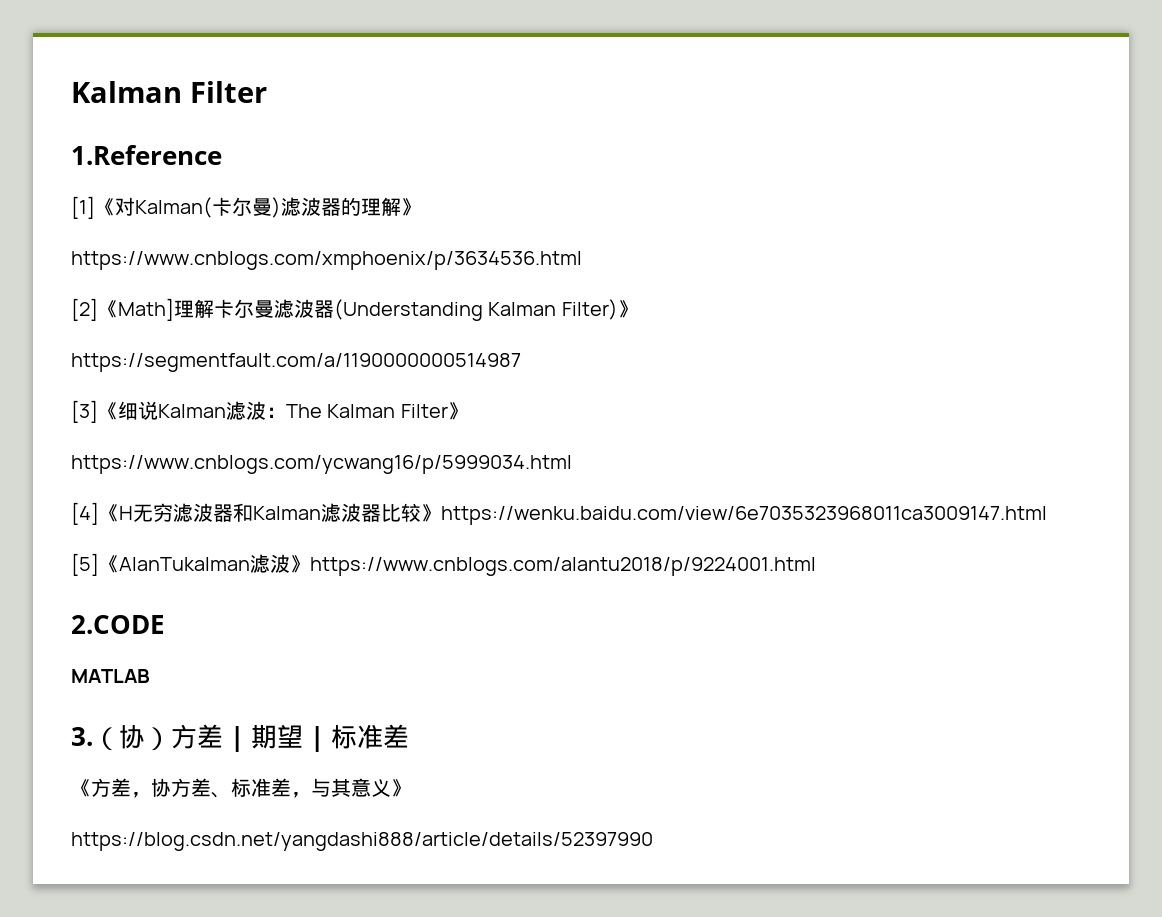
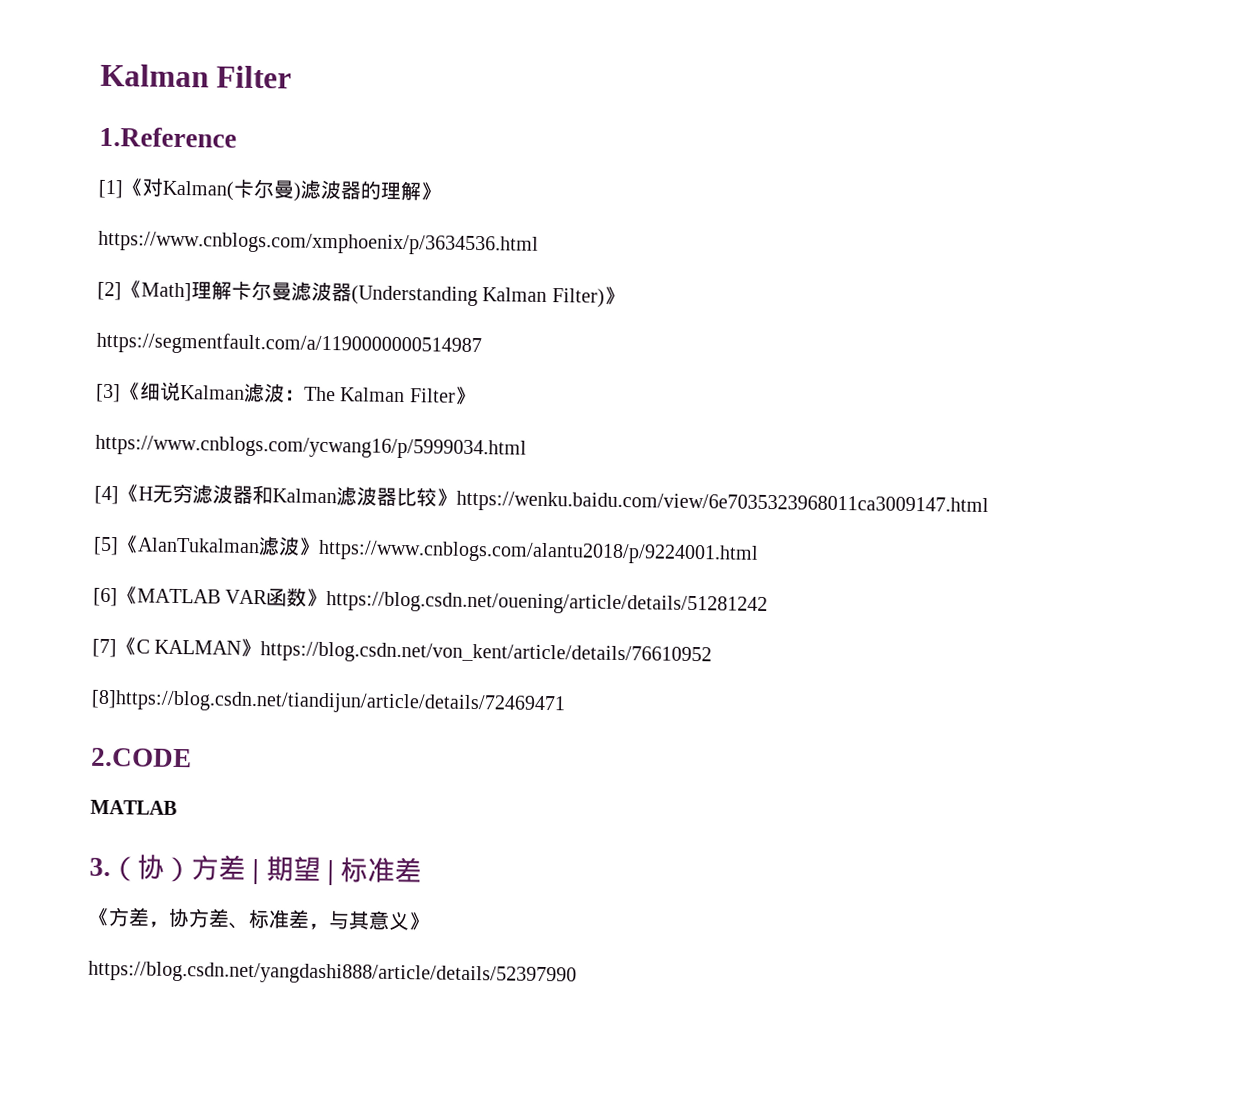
(816, 566) none -> [93,586,769,617] [92,637,713,667] [91,689,566,716] // [6]《MATLAB VAR函数》https://blog.csdn.net/ouening/article/details/51281242 // [7]《C KALMAN》https://blog.csdn.net/von_kent/article/details/76610952 // [8]https://blog.csdn.net/tiandijun/article/details/72469471

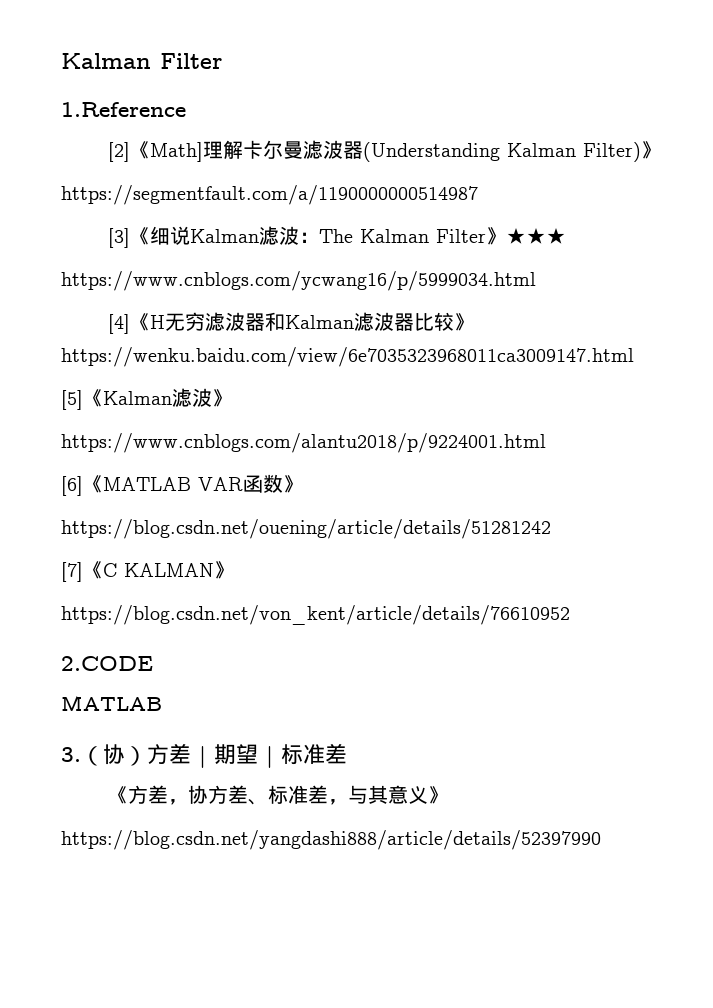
[98,177,442,202] [98,230,539,256] // [1]《对Kalman(卡尔曼)滤波器的理解》 // https://www.cnblogs.com/xmphoenix/p/3634536.html -> (186, 109) none
(476, 396) none -> [506,228,567,244] ★★★
[137,537,260,554] AlanTukalman -> [103,391,172,405] Kalman
(320, 546) none -> (232, 398) //
(328, 598) none -> (303, 484) //
(262, 648) none -> (234, 570) //
[91,689,566,716] // [8]https://blog.csdn.net/tiandijun/article/details/72469471 -> (570, 615) none

